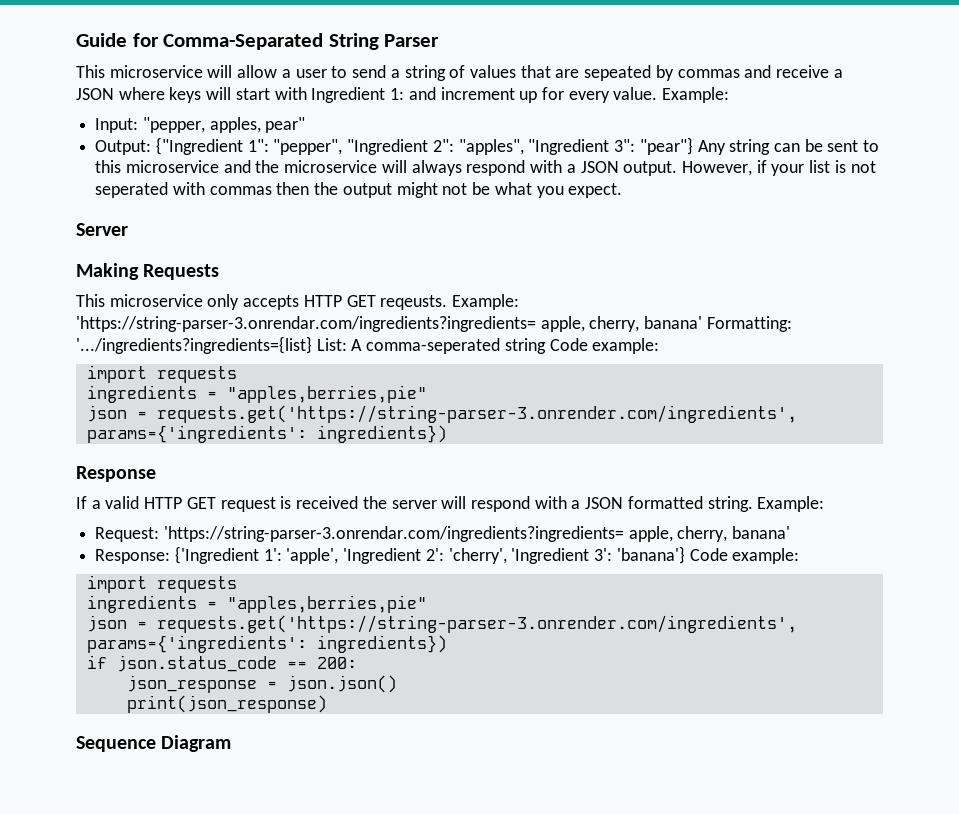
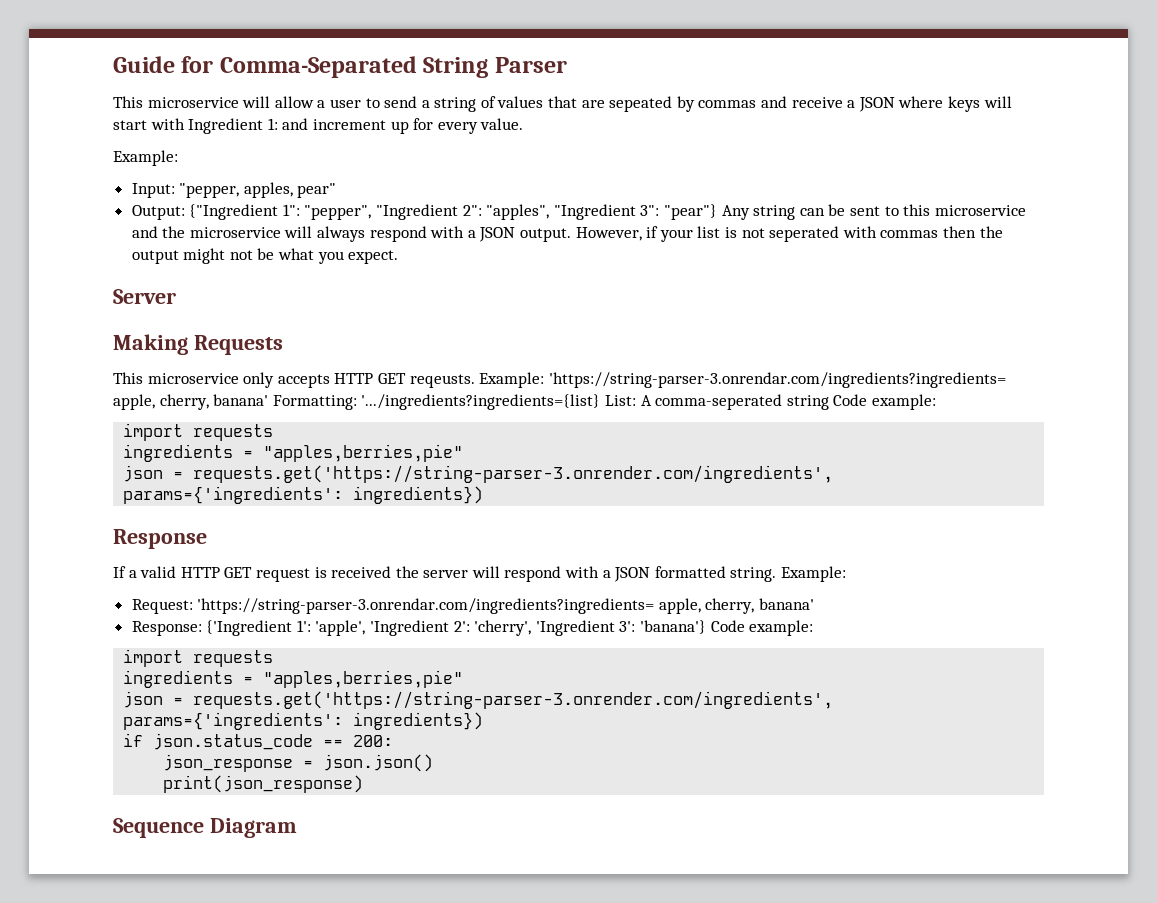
(658, 93) none -> (524, 124) //

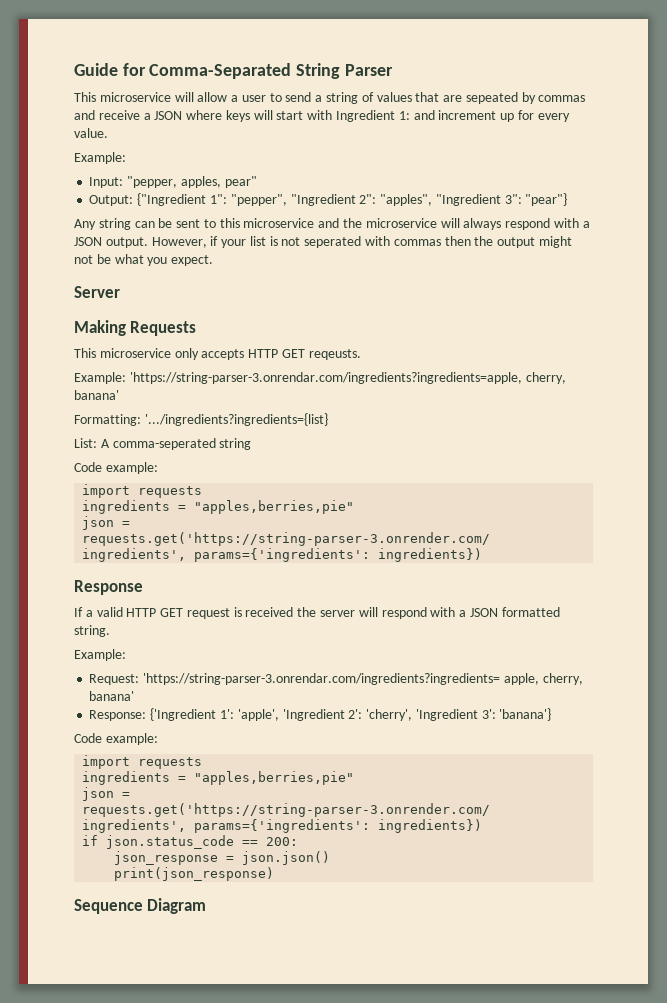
(718, 212) none -> (568, 199) //
[479,372,1006,388] [113,394,269,410] Example: 'https://string-parser-3.onrendar.com/ingredients?ingredients= apple, cherry, banana' -> [74,372,566,384] [74,390,119,400] // Example: 'https://string-parser-3.onrendar.com/ingredients?ingredients=apple, cherry, banana' //
(601, 402) none -> (328, 419) //
(829, 402) none -> (252, 444) //
(777, 574) none -> (110, 631) //
(707, 627) none -> (552, 714) //

